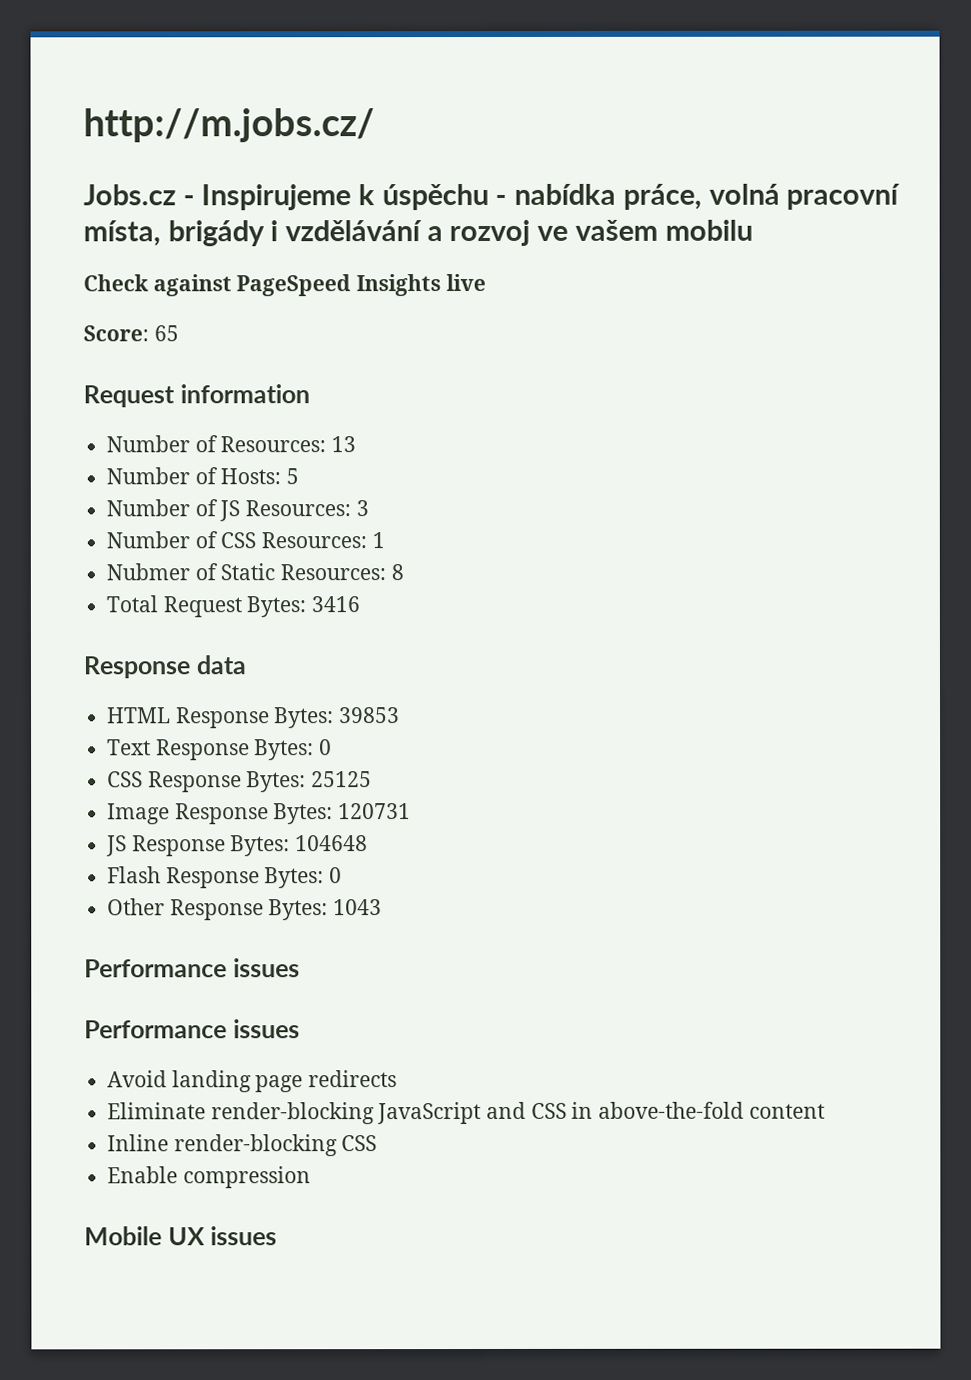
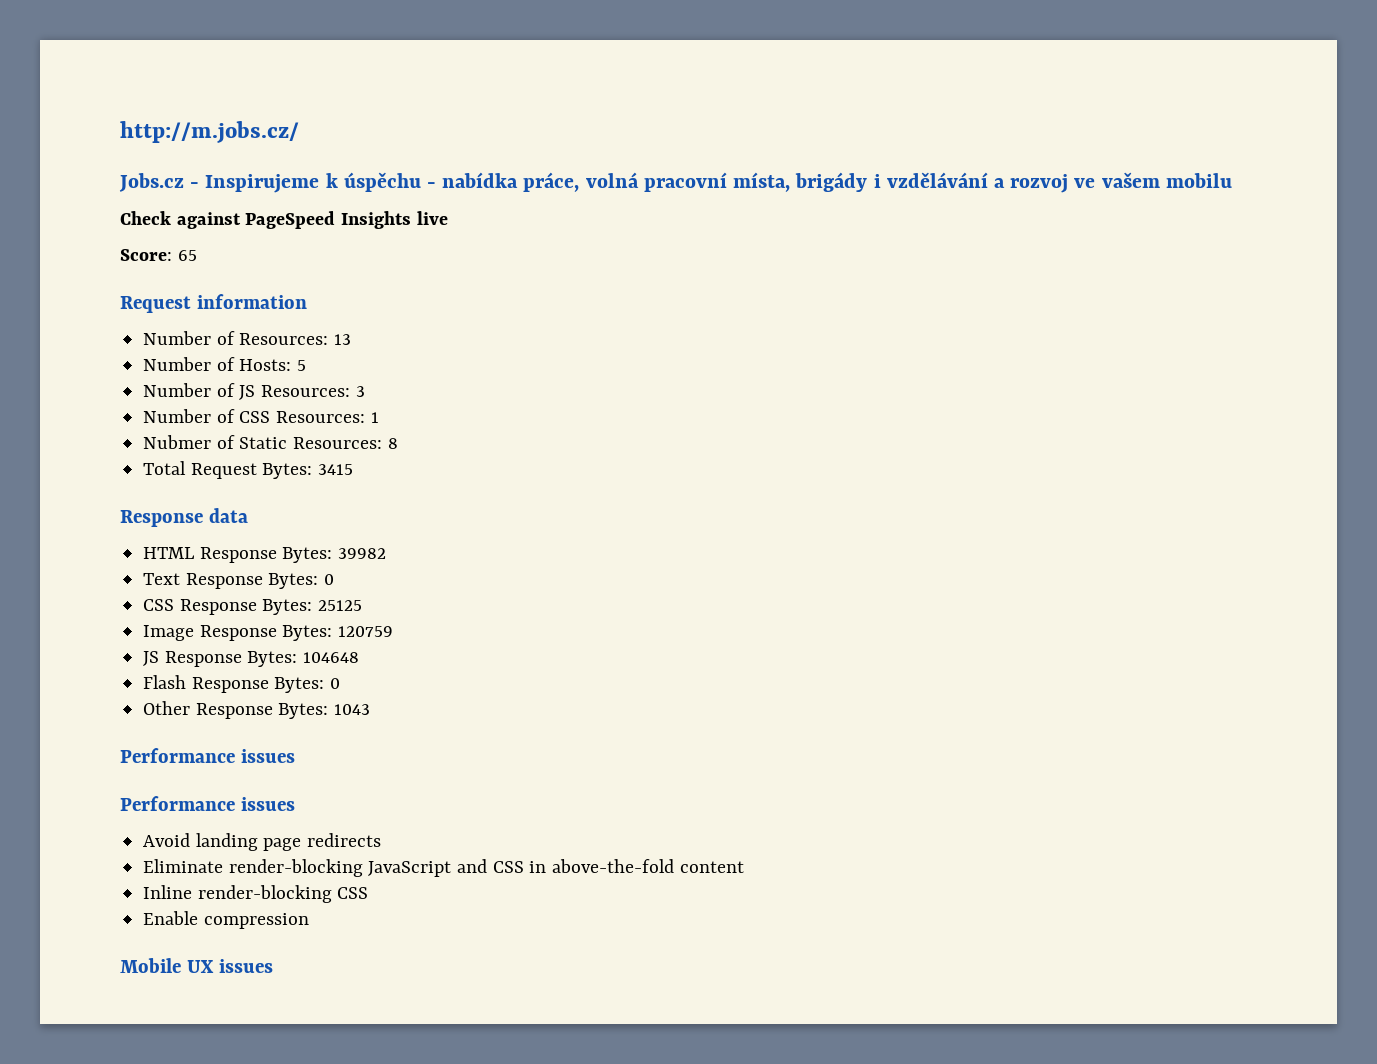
[311,596,361,613] 3416 -> [318,464,354,475] 3415
[339,707,401,724] 39853 -> [338,548,387,559] 39982
[338,803,412,820] 120731 -> [338,626,394,637] 120759

